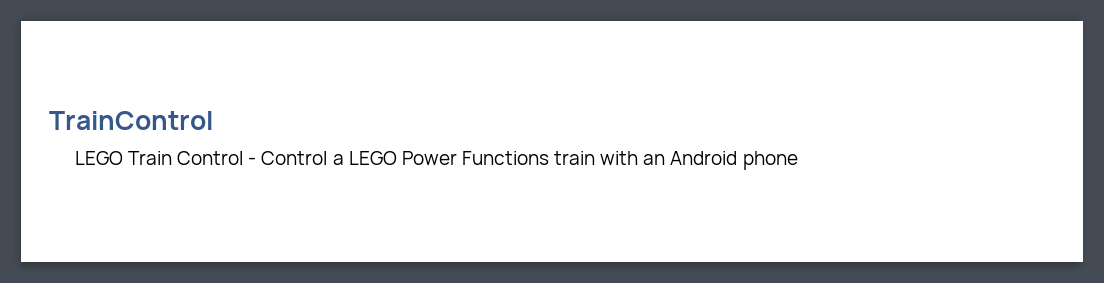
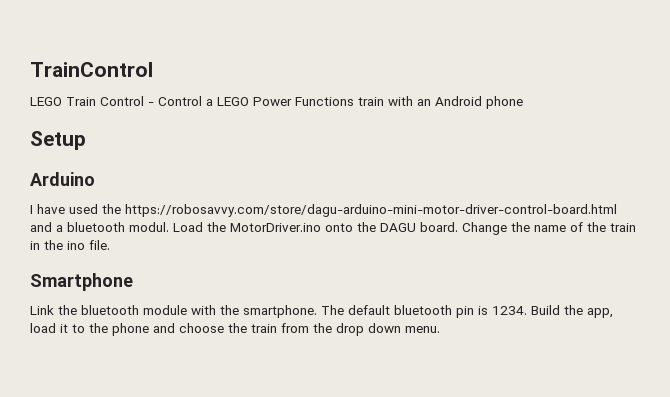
(798, 160) none -> [30,131,86,150] [30,172,95,186] [30,204,617,217] [30,222,636,235] [30,240,110,250] [30,273,133,291] [30,305,613,318] [30,323,440,336] // Setup // Arduino // I have used the https://robosavvy.com/store/dagu-arduino-mini-motor-driver-control-board.html and a bluetooth modul. Load the MotorDriver.ino onto the DAGU board. Change the name of the train in the ino file. // Smartphone // Link the bluetooth module with the smartphone. The default bluetooth pin is 1234. Build the app, load it to the phone and choose the train from the drop down menu.

